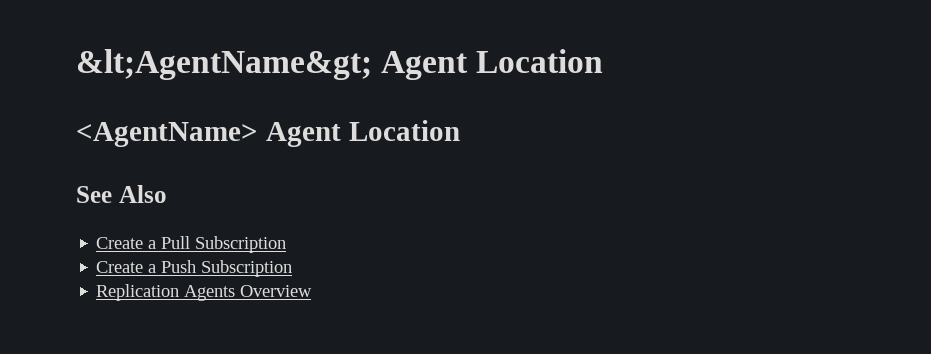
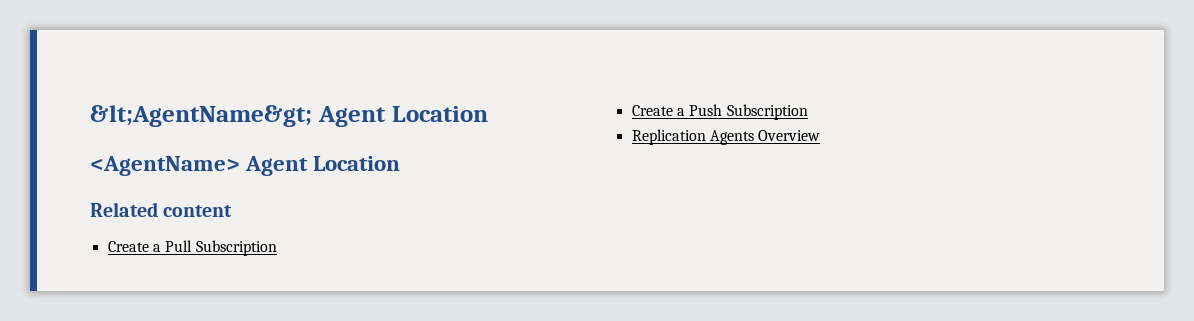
[76,185,167,203] See Also -> [90,202,233,217] Related content

